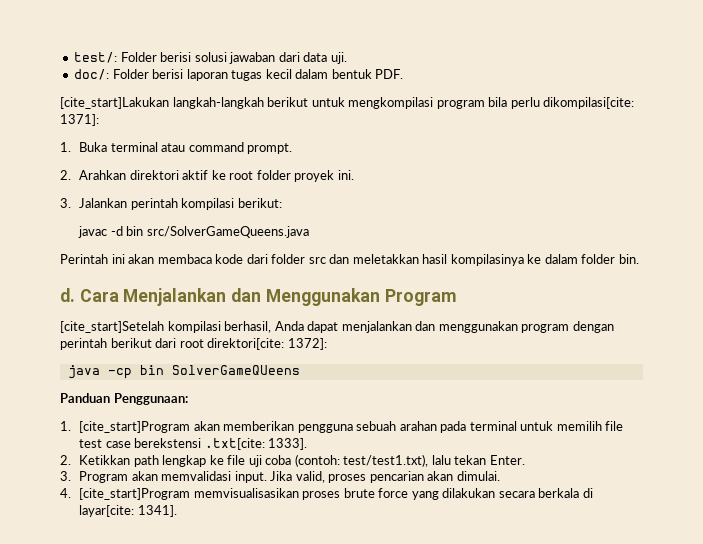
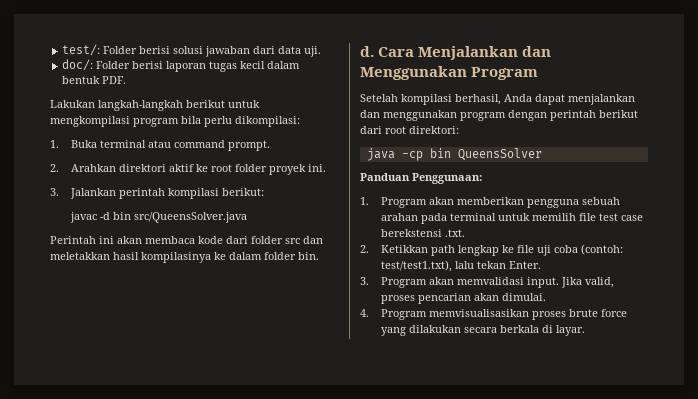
[60,97,169,109] [cite_start]Lakukan -> [50,100,95,108] Lakukan
[543,97,635,109] [60,114,99,126] dikompilasi[cite: 1371]: -> [235,116,300,127] dikompilasi:
[146,226,309,238] src/SolverGameQueens.java -> [134,212,248,223] src/QueensSolver.java
[60,321,164,333] [cite_start]Setelah -> [360,94,398,102] Setelah
[207,338,327,350] direktori[cite: 1372]: -> [409,126,459,134] direktori:
[171,365,300,375] SolverGameQUeens -> [457,148,542,161] QueensSolver
[79,421,191,433] [cite_start]Program -> [381,197,428,208] Program
[204,438,308,450] .txt[cite: 1333]. -> [445,229,466,237] .txt.
[79,488,191,500] [cite_start]Program -> [381,309,428,320] Program
[79,505,177,517] layar[cite: 1341]. -> [556,325,586,336] layar.

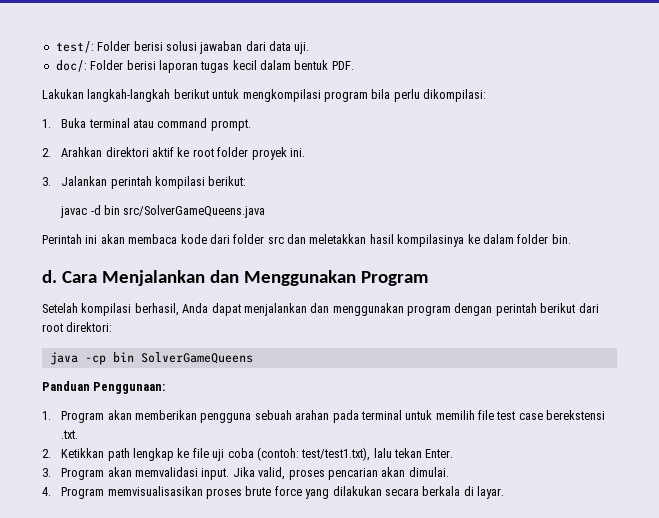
[134,212,248,223] src/QueensSolver.java -> [123,205,266,218] src/SolverGameQueens.java
[457,148,542,161] QueensSolver -> [140,352,253,364] SolverGameQueens

